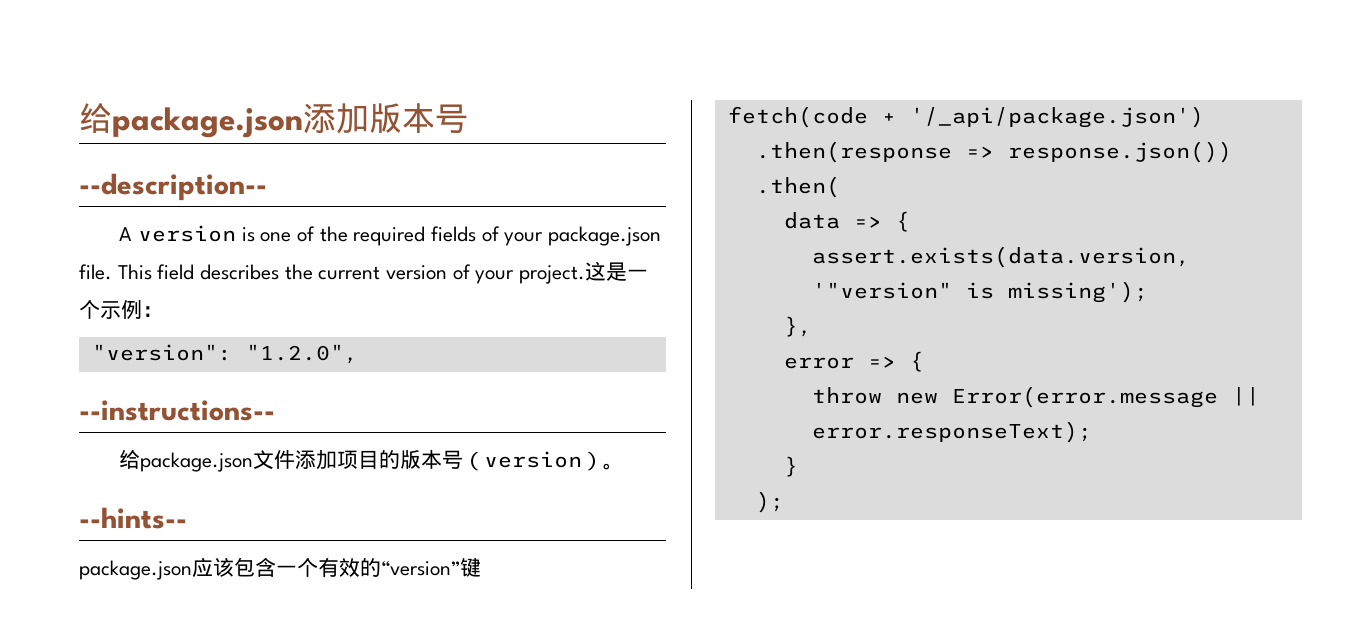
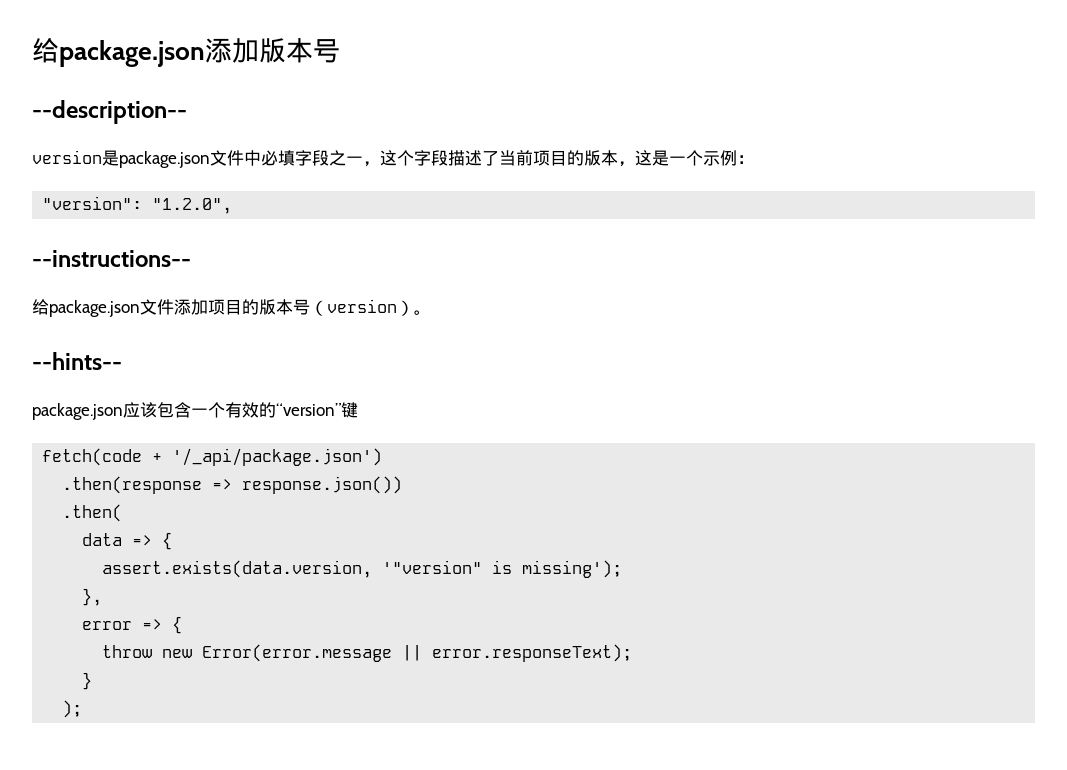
[119,225,661,246] [79,264,586,284] A version is one of the required fields of your package.json file. This field describes the current version of your project. -> [32,150,635,168] version是package.json文件中必填字段之一，这个字段描述了当前项目的版本，

